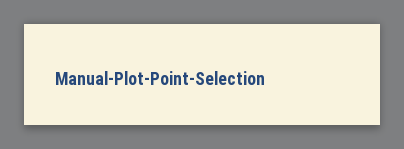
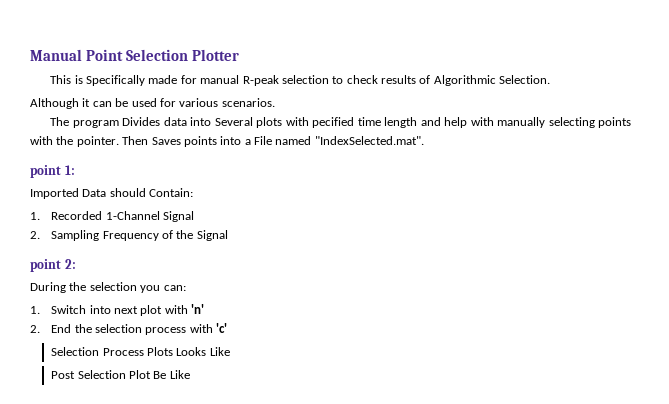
[55,71,265,85] Manual-Plot-Point-Selection -> [30,49,240,61] [50,75,551,86] [30,98,275,109] [50,117,631,128] [30,136,424,147] [30,165,75,178] [30,188,194,199] [30,211,194,222] [30,230,228,241] [30,259,76,272] [30,282,186,293] [30,304,205,316] [30,323,228,335] [51,347,230,356] [51,370,190,379] Manual Point Selection Plotter // This is Specifically made for manual R-peak selection to check results of Algorithmic Selection. // Although it can be used for various scenarios. // The program Divides data into Several plots with pecified time length and help with manually selecting points with the pointer. Then Saves points into a File named "IndexSelected.mat". // point 1: // Imported Data should Contain: // 1. Recorded 1-Channel Signal // 2. Sampling Frequency of the Signal // point 2: // During the selection you can: // 1. Switch into next plot with 'n' // 2. End the selection process with 'c' // Selection Process Plots Looks Like // Post Selection Plot Be Like

